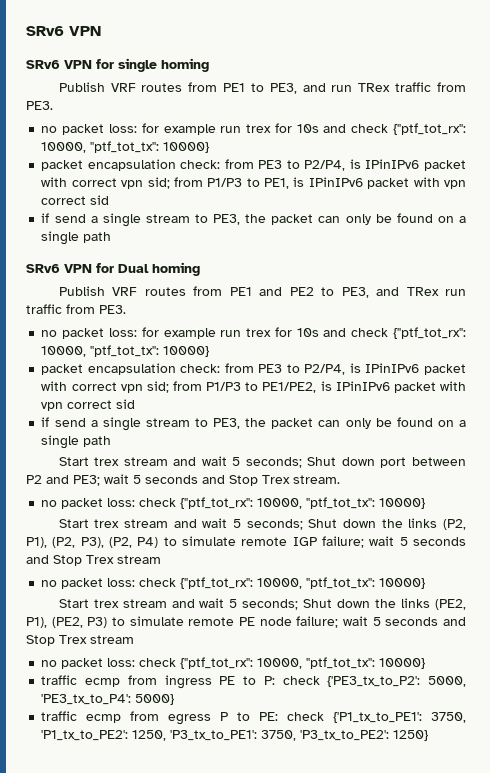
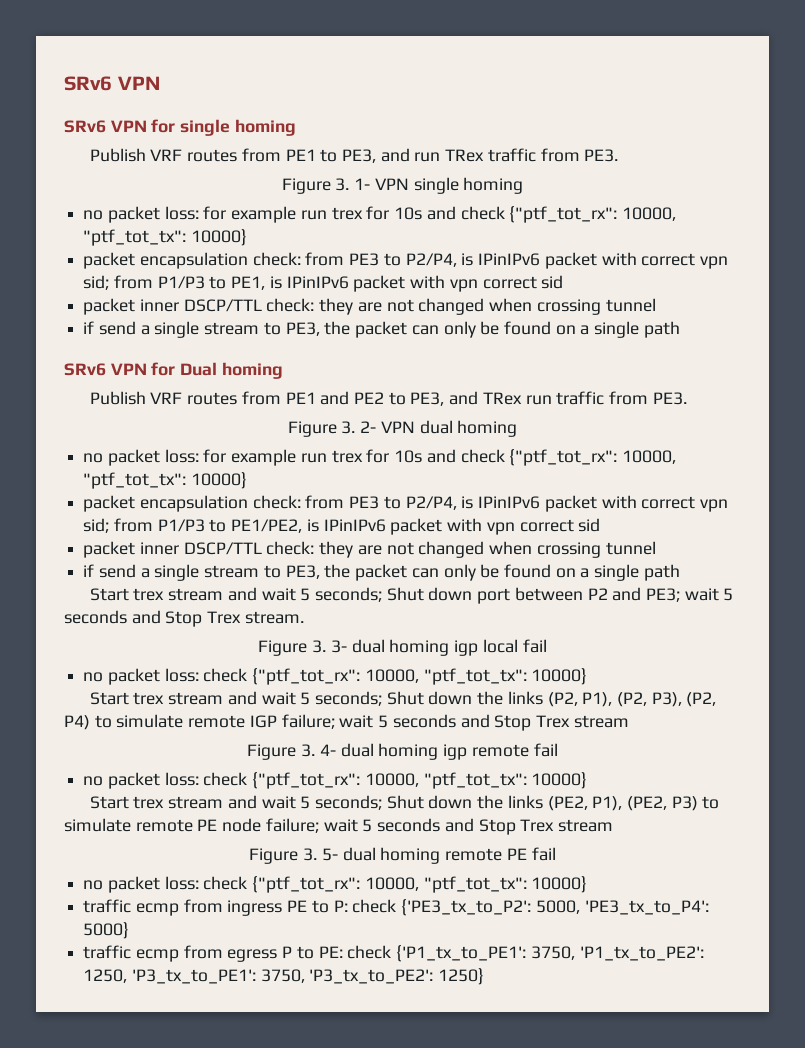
(53, 105) none -> [281,177,524,194] // Figure 3. 1- VPN single homing
(110, 200) none -> [83,298,656,315] // packet inner DSCP/TTL check: they are not changed when crossing tunnel
(126, 309) none -> [287,420,518,437] // Figure 3. 2- VPN dual homing
(136, 404) none -> [83,541,656,558] // packet inner DSCP/TTL check: they are not changed when crossing tunnel
(340, 479) none -> [258,639,547,656] // Figure 3. 3- dual homing igp local fail
(161, 559) none -> [247,743,558,760] // Figure 3. 4- dual homing igp remote fail
(134, 639) none -> [249,847,556,864] // Figure 3. 5- dual homing remote PE fail

